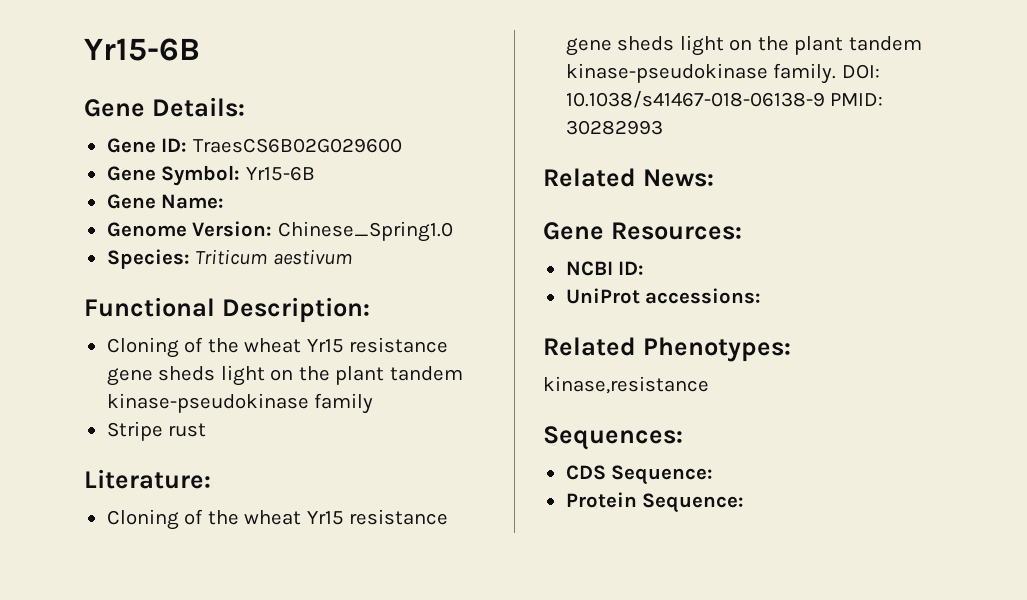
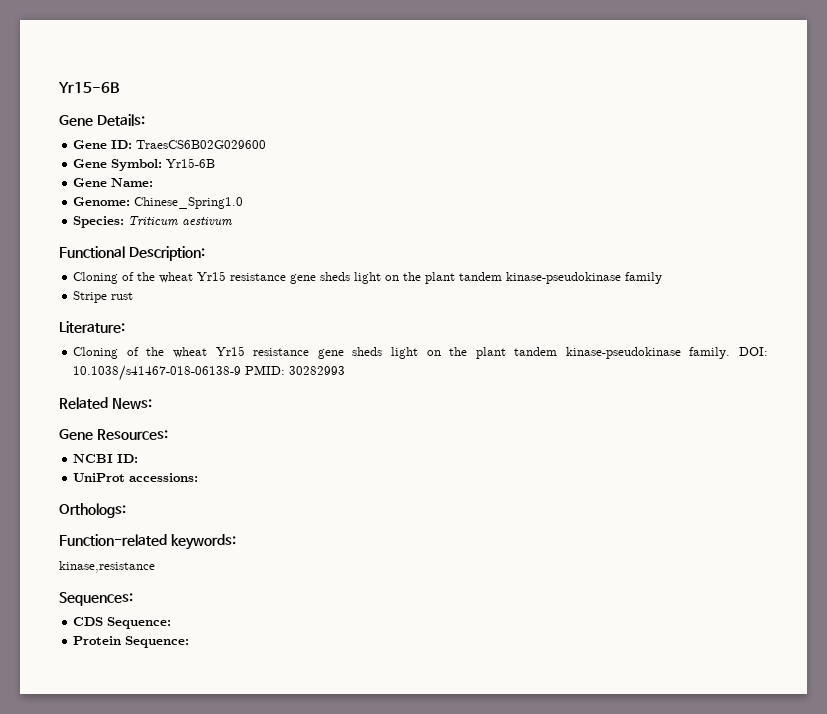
[106,221,273,237] Genome Version: -> [73,197,131,206] Genome:
[543,337,791,362] Related Phenotypes: -> [59,503,126,518] [59,534,236,550] Orthologs: // Function-related keywords:

